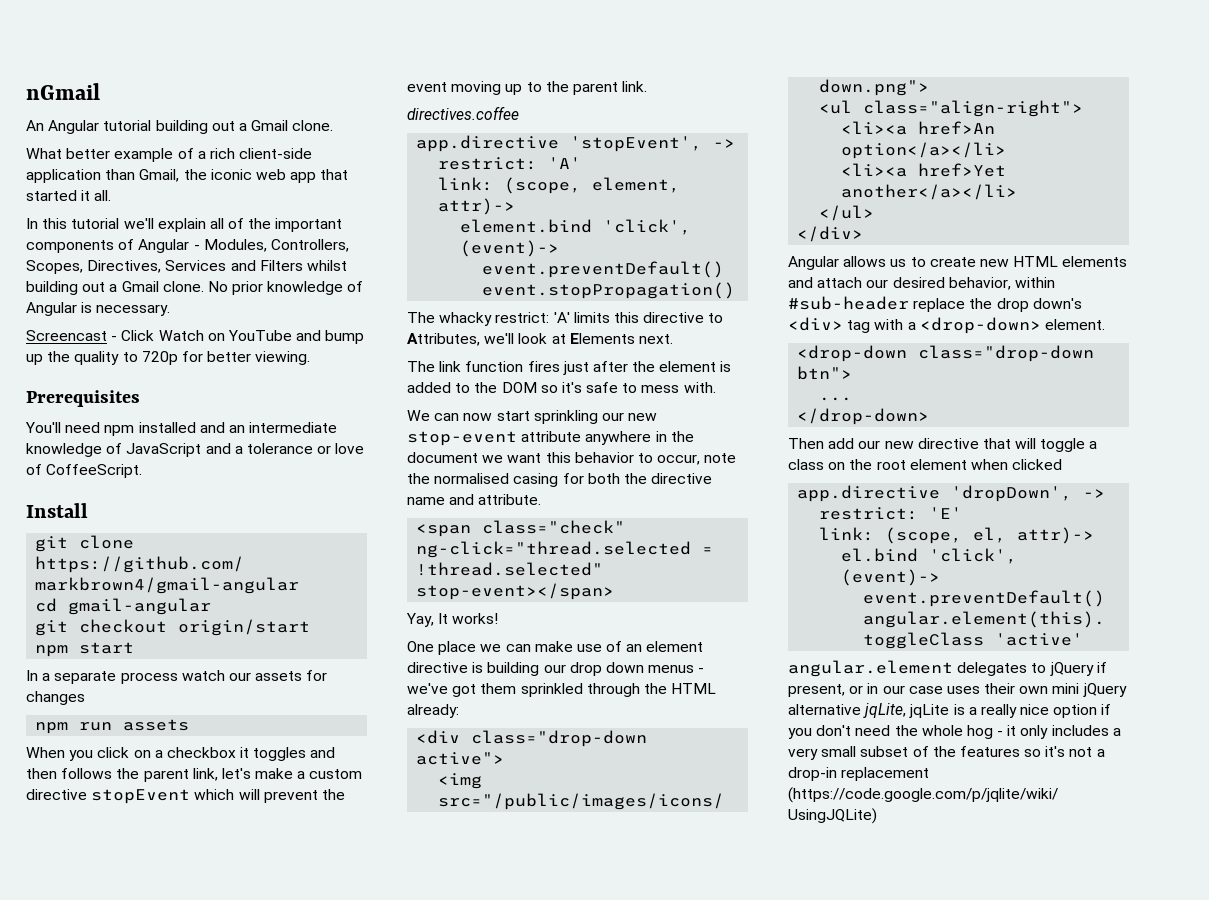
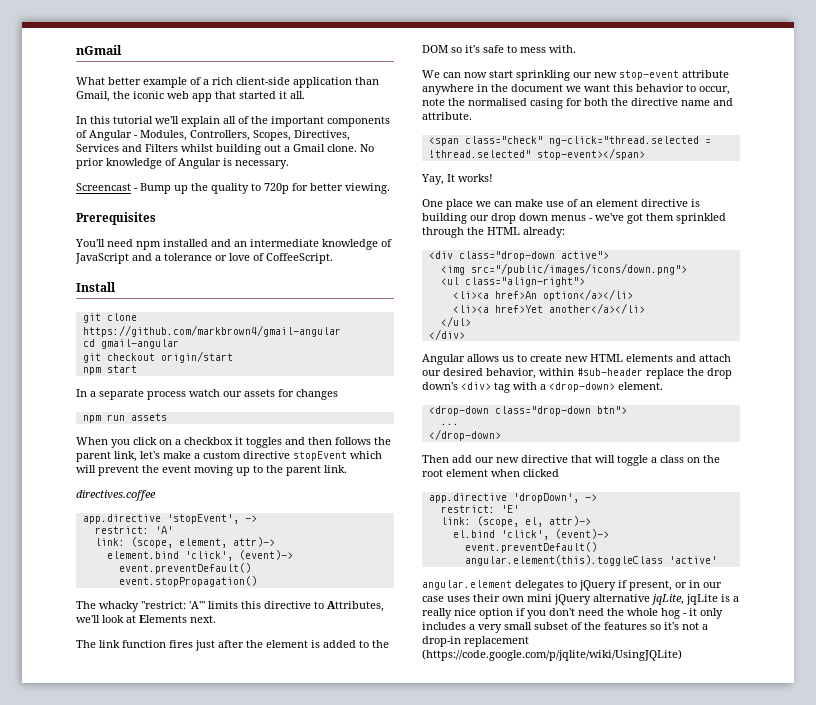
[26,120,334,134] // An Angular tutorial building out a Gmail clone. -> (122, 50) none
[121,330,365,344] Click Watch on YouTube and bump -> [140,183,171,194] Bump
[495,312,570,323] restrict: 'A' -> [141,601,205,609] "restrict: 'A'"

